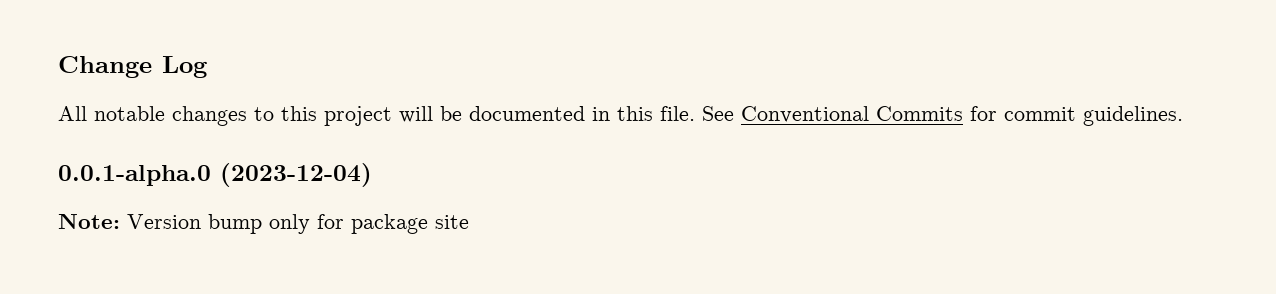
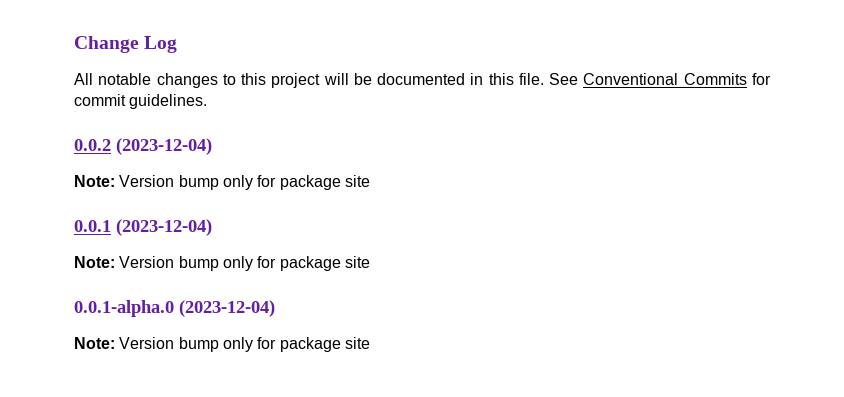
(1183, 116) none -> [74,138,212,155] [74,175,370,190] [74,219,212,236] [74,256,370,271] // 0.0.2 (2023-12-04) // Note: Version bump only for package site // 0.0.1 (2023-12-04) // Note: Version bump only for package site

